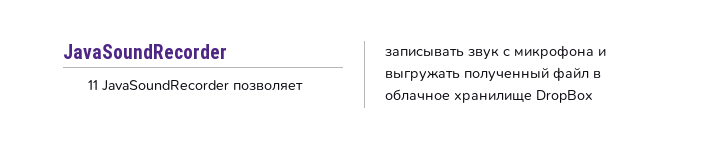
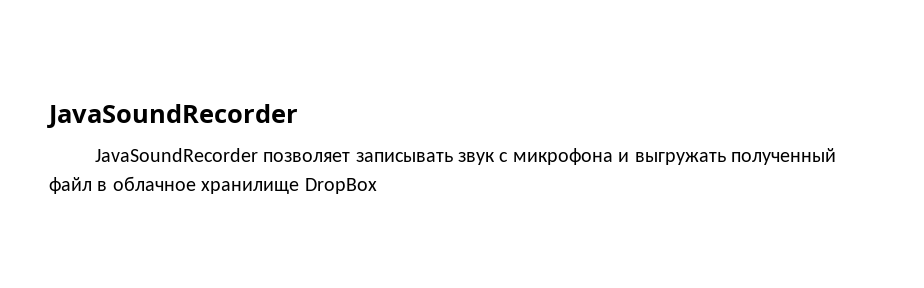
[87,80,98,90] 11 -> (298, 116) none

